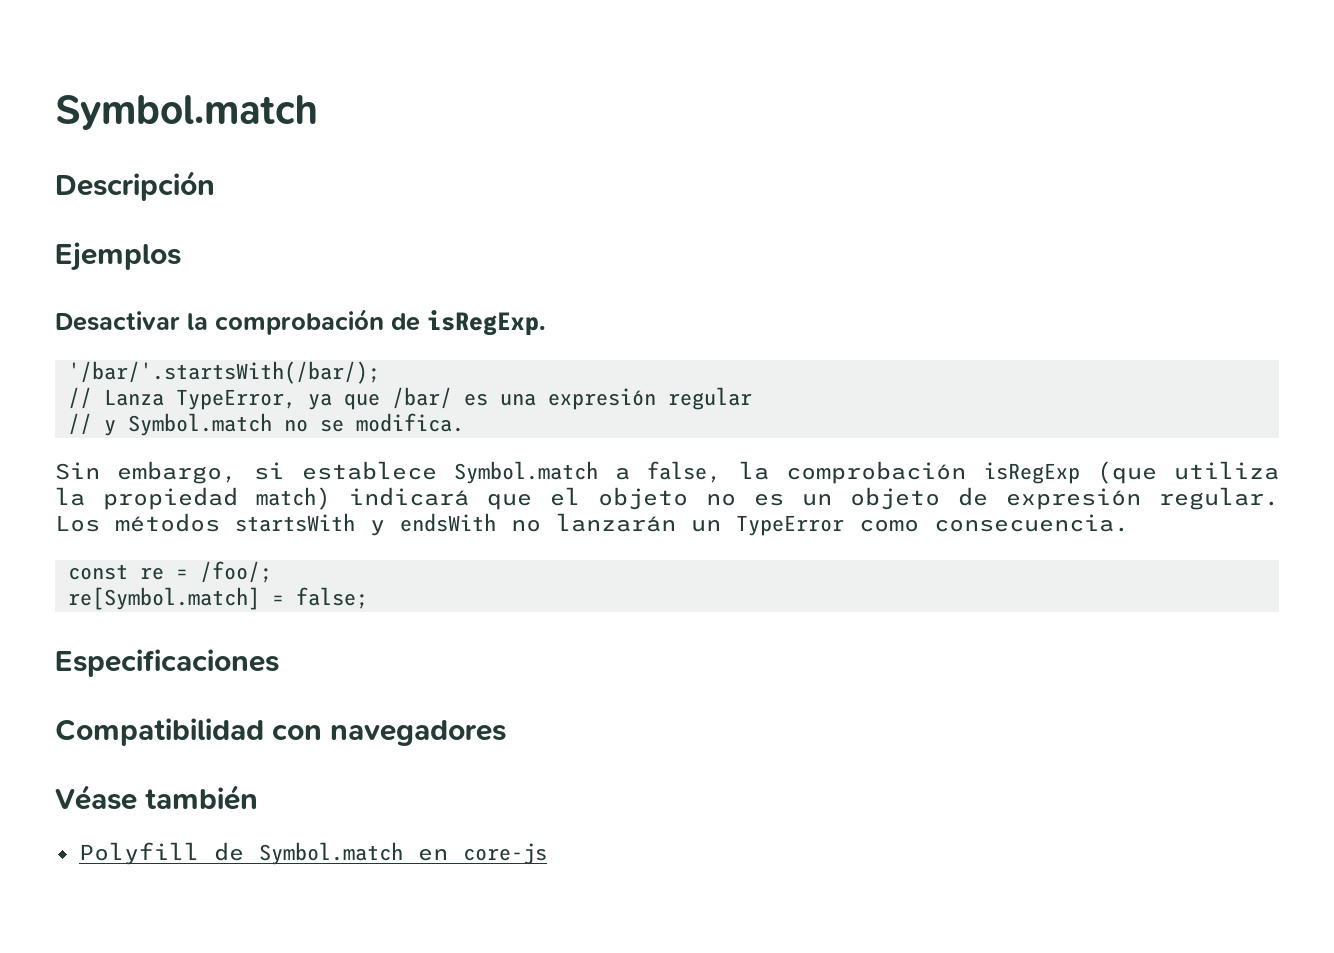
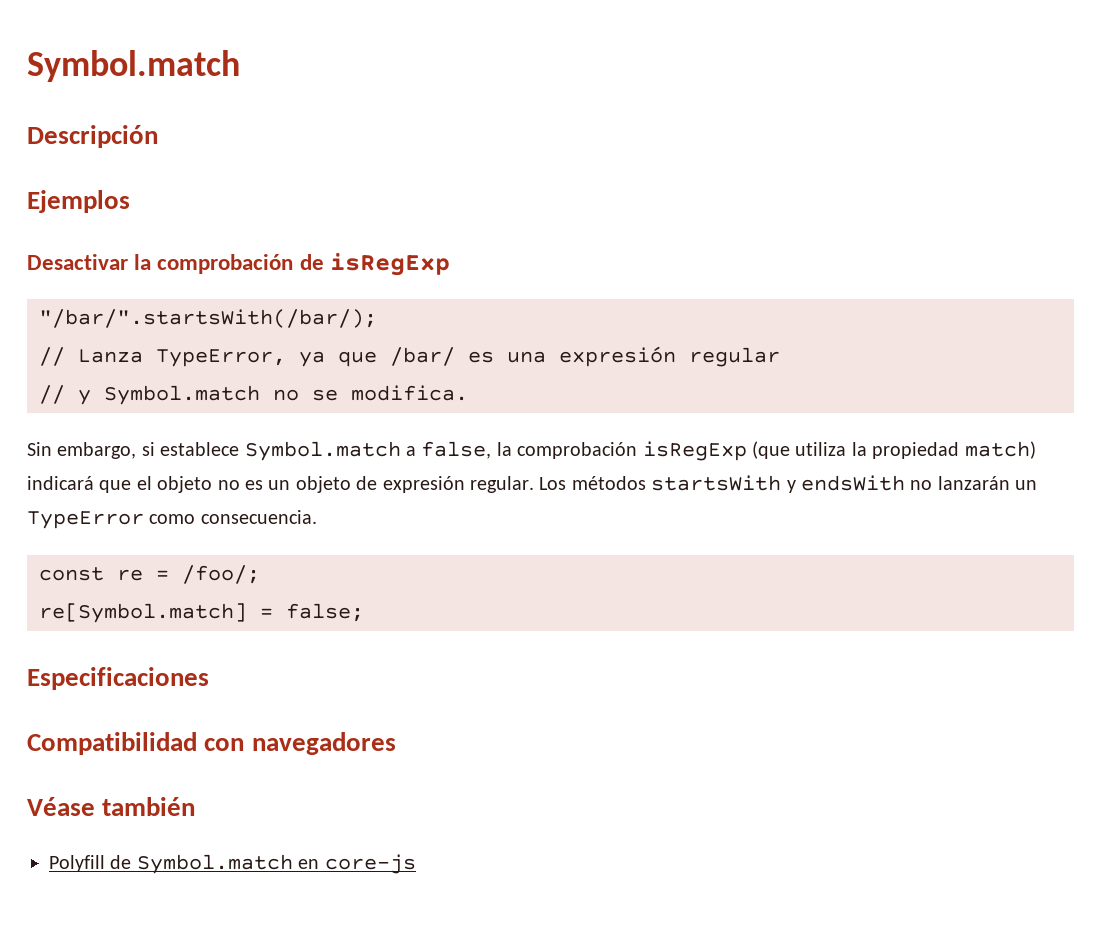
[427,310,546,336] [67,361,380,384] isRegExp. // '/bar/'.startsWith(/bar/); -> [329,253,450,276] [39,309,377,328] isRegExp // "/bar/".startsWith(/bar/);

